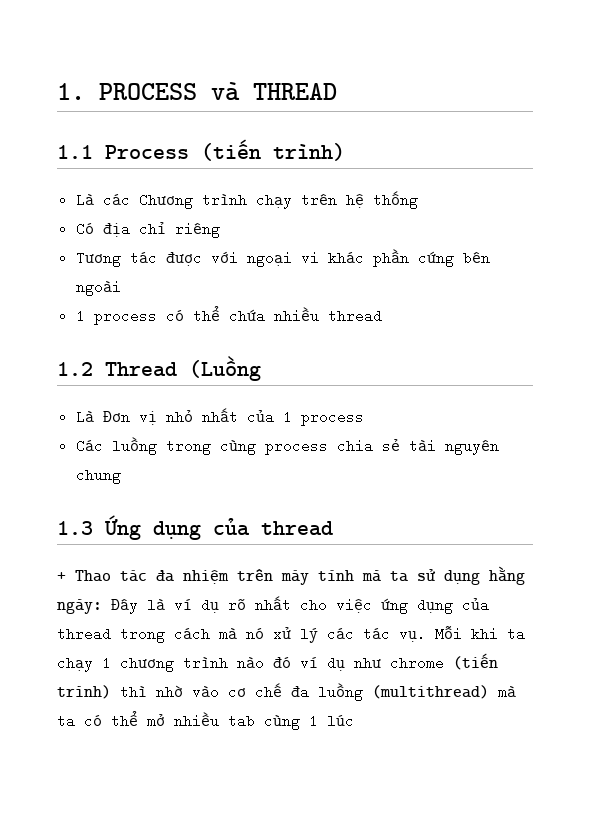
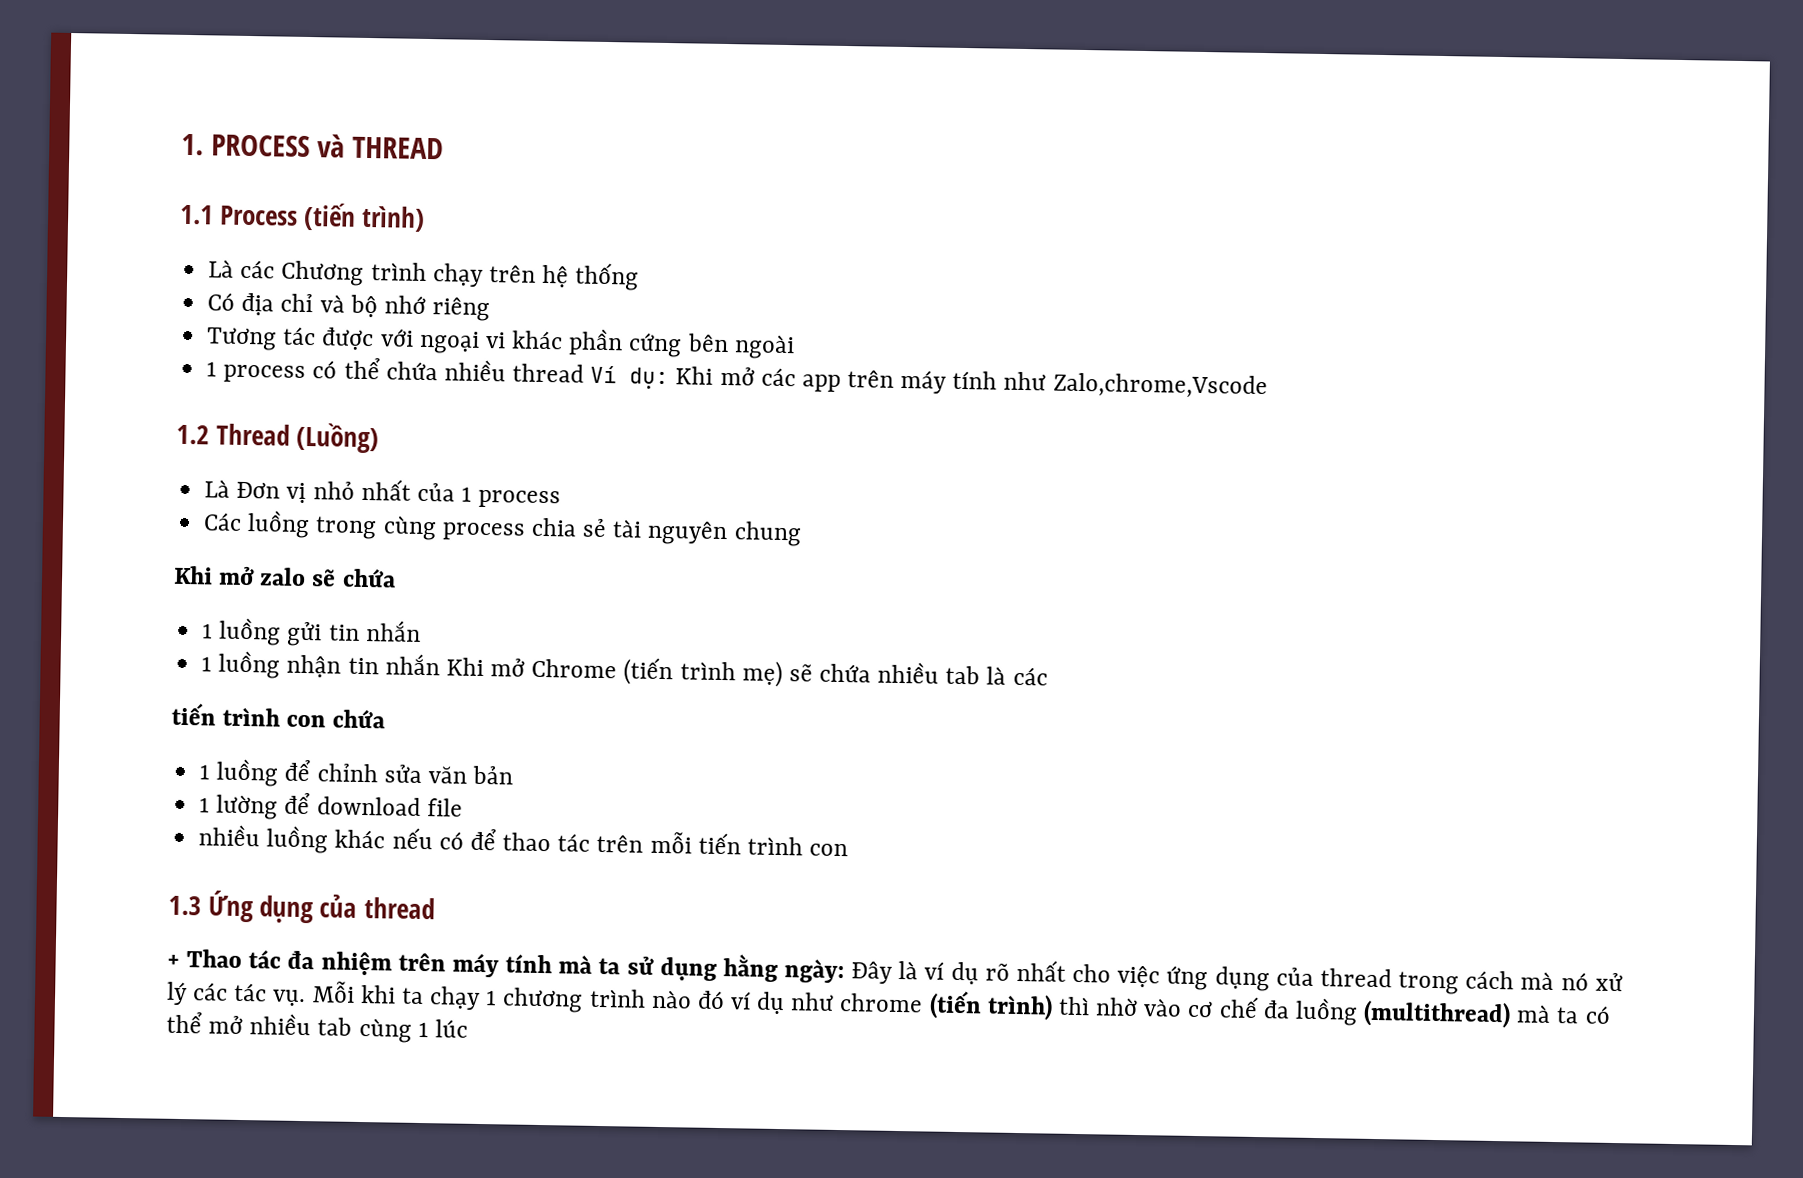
(166, 229) none -> [319,294,426,318] và bộ nhớ
(382, 316) none -> [590,365,1268,400] Ví dụ: Khi mở các app trên máy tính như Zalo,chrome,Vscode
[189,356,261,381] (Luồng -> [296,422,380,454] (Luồng)
(121, 476) none -> [173,565,396,588] [202,617,421,647] [201,650,1048,688] [171,702,386,729] [199,758,514,787] [199,792,463,820] [198,824,849,857] // Khi mở zalo sẽ chứa // 1 luồng gửi tin nhắn // 1 luồng nhận tin nhắn Khi mở Chrome (tiến trình mẹ) sẽ chứa nhiều tab là các // tiến trình con chứa // 1 luồng để chỉnh sửa văn bản // 1 lường để download file // nhiều luồng khác nếu có để thao tác trên mỗi tiến trình con

